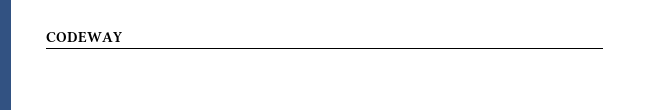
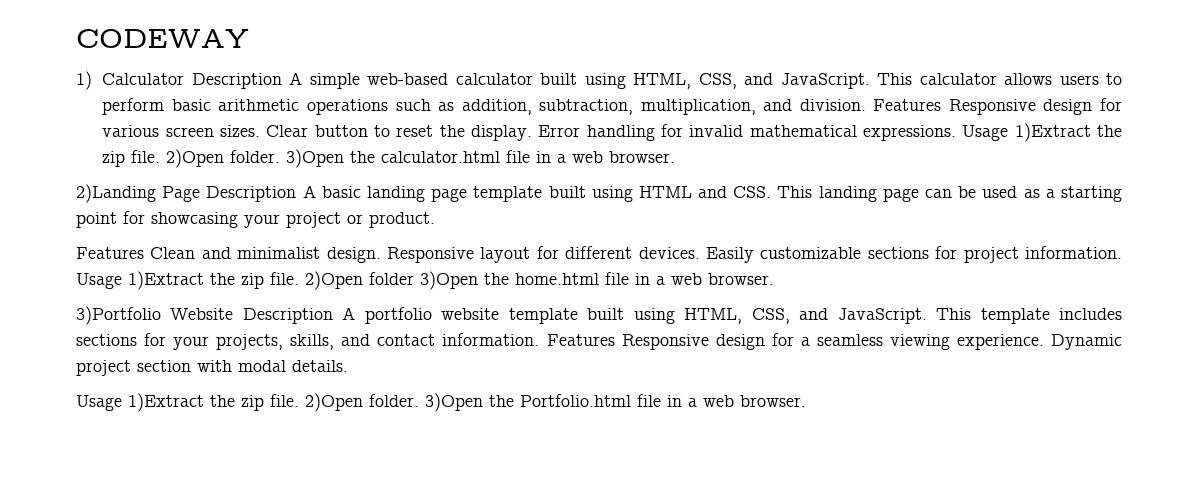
(123, 37) none -> [76,71,1123,90] [102,98,1122,115] [102,123,1122,142] [102,149,676,168] [76,184,1122,203] [76,211,435,228] [76,246,1122,263] [76,271,774,290] [76,306,1122,325] [76,333,1122,350] [76,360,348,376] [76,393,806,412] // 1) Calculator Description A simple web-based calculator built using HTML, CSS, and JavaScript. This calculator allows users to perform basic arithmetic operations such as addition, subtraction, multiplication, and division. Features Responsive design for various screen sizes. Clear button to reset the display. Error handling for invalid mathematical expressions. Usage 1)Extract the zip file. 2)Open folder. 3)Open the calculator.html file in a web browser. // 2)Landing Page Description A basic landing page template built using HTML and CSS. This landing page can be used as a starting point for showcasing your project or product. // Features Clean and minimalist design. Responsive layout for different devices. Easily customizable sections for project information. Usage 1)Extract the zip file. 2)Open folder 3)Open the home.html file in a web browser. // 3)Portfolio Website Description A portfolio website template built using HTML, CSS, and JavaScript. This template includes sections for your projects, skills, and contact information. Features Responsive design for a seamless viewing experience. Dynamic project section with modal details. // Usage 1)Extract the zip file. 2)Open folder. 3)Open the Portfolio.html file in a web browser.

